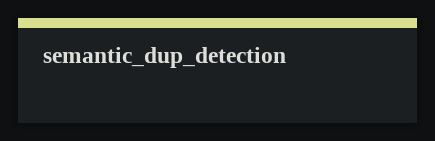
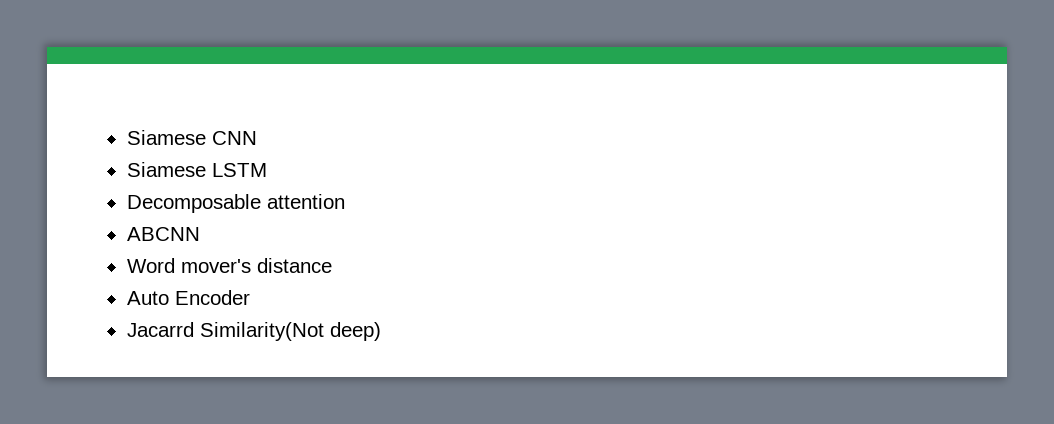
[43,47,286,68] semantic_dup_detection -> [126,130,257,145] [126,162,267,177] [126,194,345,213] [126,227,200,241] [126,258,332,273] [126,290,250,305] [126,322,381,341] Siamese CNN // Siamese LSTM // Decomposable attention // ABCNN // Word mover's distance // Auto Encoder // Jacarrd Similarity(Not deep)

